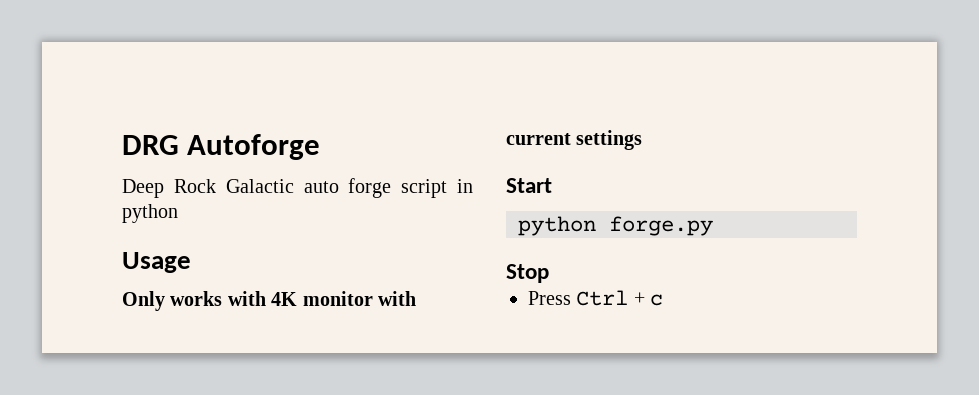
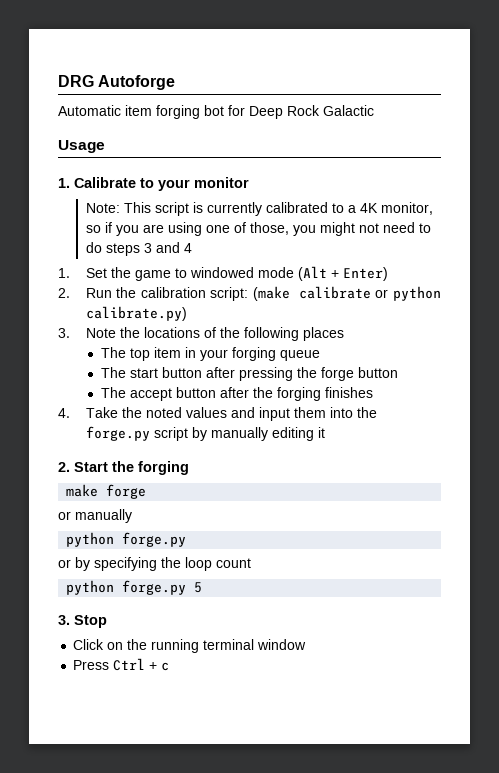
[122,178,473,198] [122,204,178,223] [122,252,191,273] [122,291,416,311] [506,130,643,150] [506,178,552,193] [518,216,713,236] [506,264,549,283] Deep Rock Galactic auto forge script in python // Usage // Only works with 4K monitor with current settings // Start // python forge.py // Stop -> [58,105,374,119] [58,140,105,153] [58,177,249,191] [85,202,433,216] [85,222,431,236] [85,242,192,256] [58,266,388,281] [58,286,441,301] [85,306,187,321] [58,327,344,341] [100,347,320,361] [100,367,398,381] [100,387,373,401] [58,407,377,421] [85,426,325,441] [58,461,189,475] [66,484,147,499] [58,509,132,523] [66,532,187,547] [58,557,251,571] [66,580,203,595] [58,615,107,628] [73,639,307,653] Automatic item forging bot for Deep Rock Galactic // Usage // 1. Calibrate to your monitor // Note: This script is currently calibrated to a 4K monitor, so if you are using one of those, you might not need to do steps 3 and 4 // 1. Set the game to windowed mode (Alt + Enter) // 2. Run the calibration script: (make calibrate or python calibrate.py) // 3. Note the locations of the following places // The top item in your forging queue // The start button after pressing the forge button // The accept button after the forging finishes // 4. Take the noted values and input them into the forge.py script by manually editing it // 2. Start the forging // make forge // or manually // python forge.py // or by specifying the loop count // python forge.py 5 // 3. Stop // Click on the running terminal window

